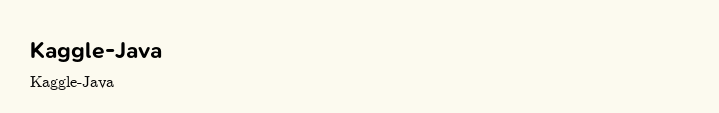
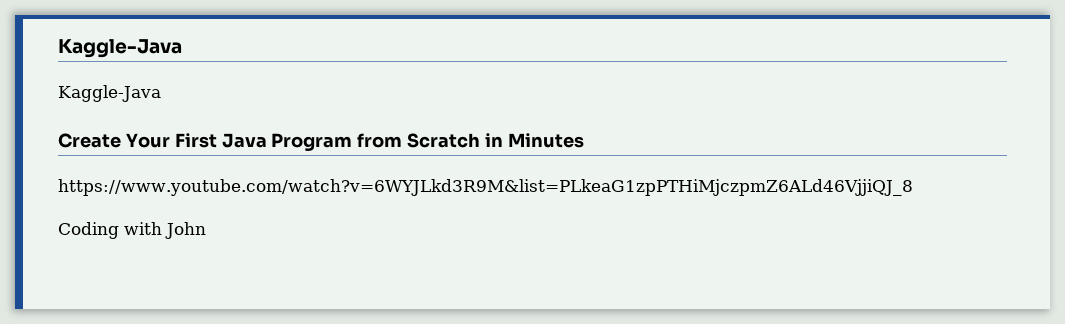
(114, 83) none -> [58,133,584,151] [58,179,913,196] [58,222,206,239] // Create Your First Java Program from Scratch in Minutes // https://www.youtube.com/watch?v=6WYJLkd3R9M&list=PLkeaG1zpPTHiMjczpmZ6ALd46VjjiQJ_8 // Coding with John

